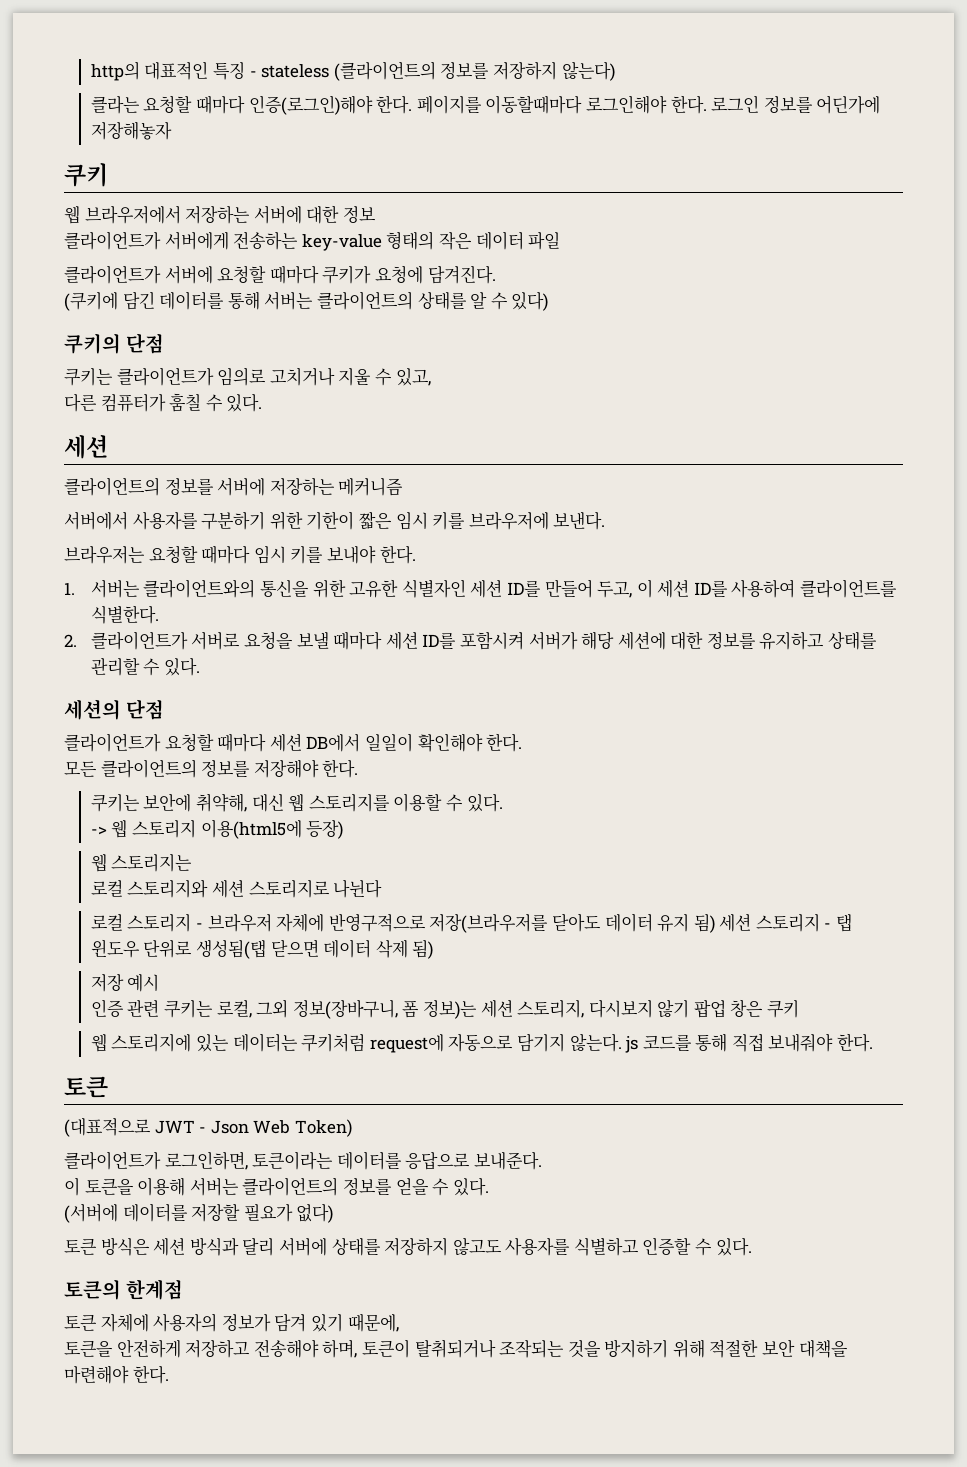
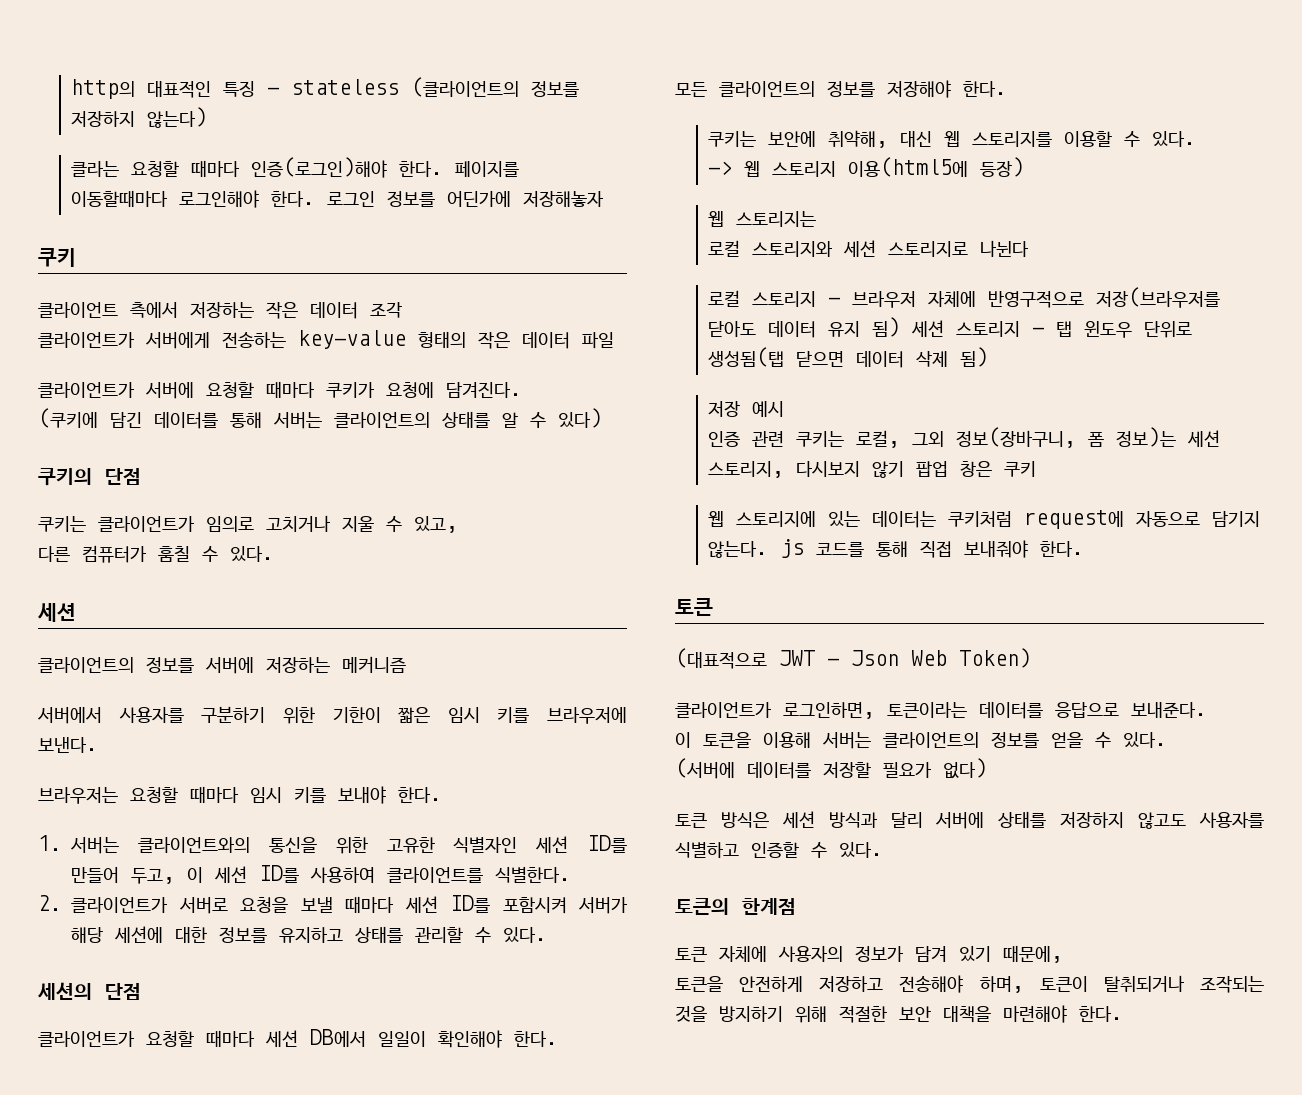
[64,205,376,224] 웹 브라우저에서 저장하는 서버에 대한 정보 -> [38,301,402,319] 클라이언트 측에서 저장하는 작은 데이터 조각

